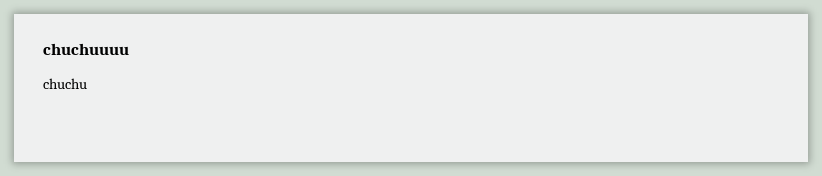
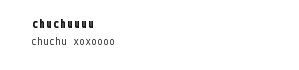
(87, 83) none -> [73,39,115,45] xoxoooo

